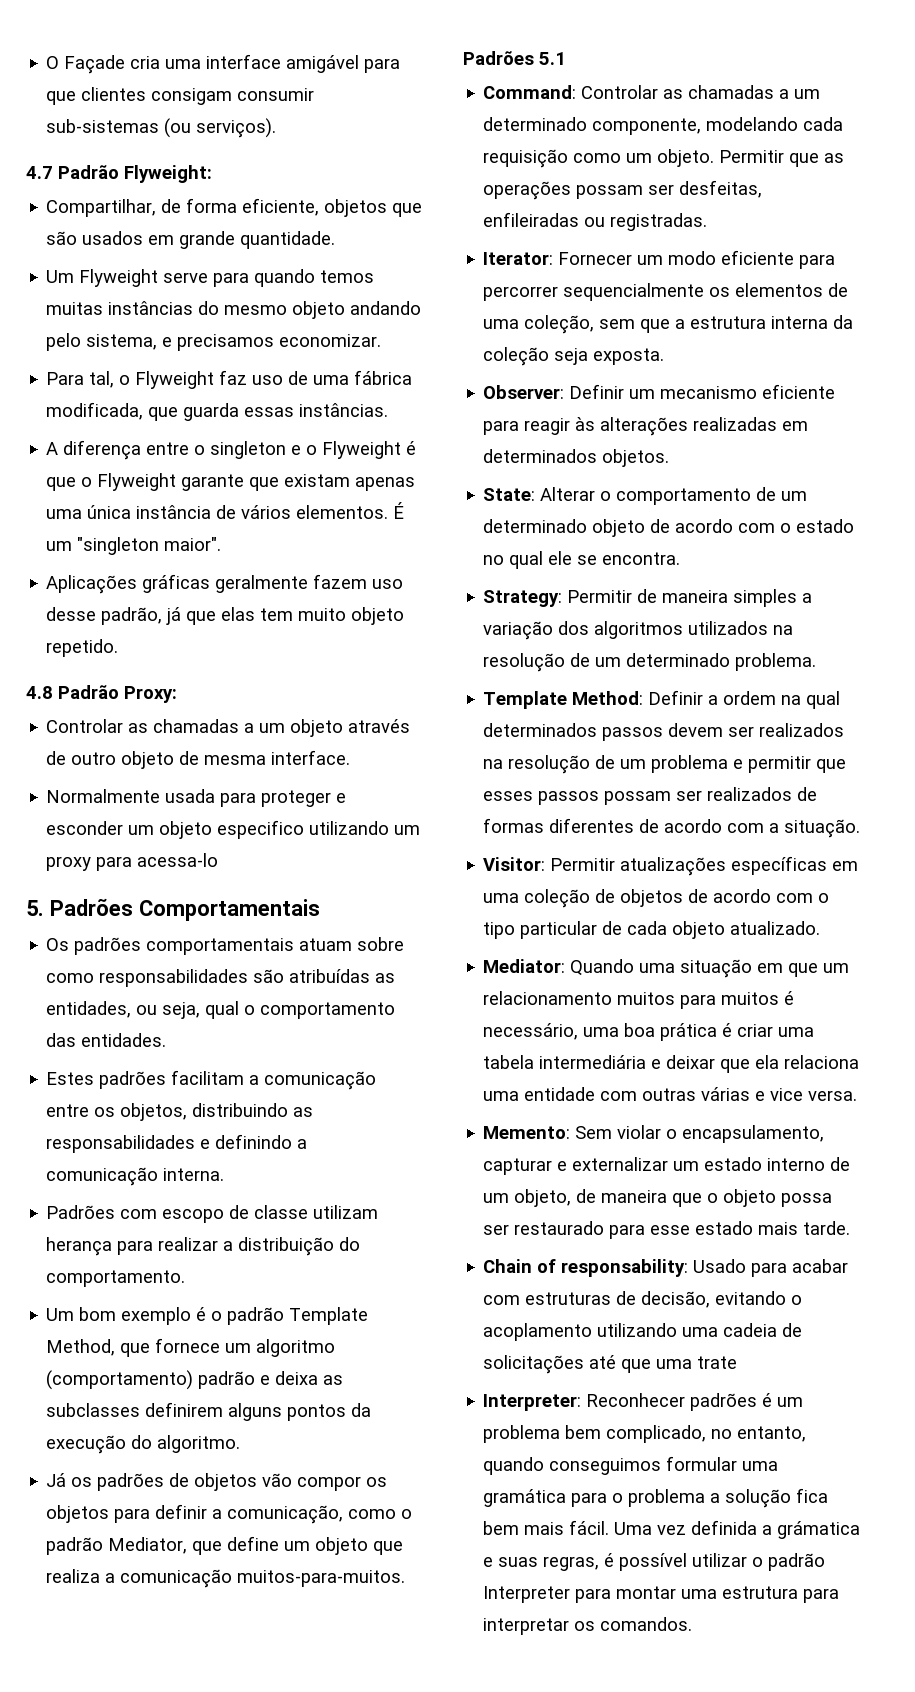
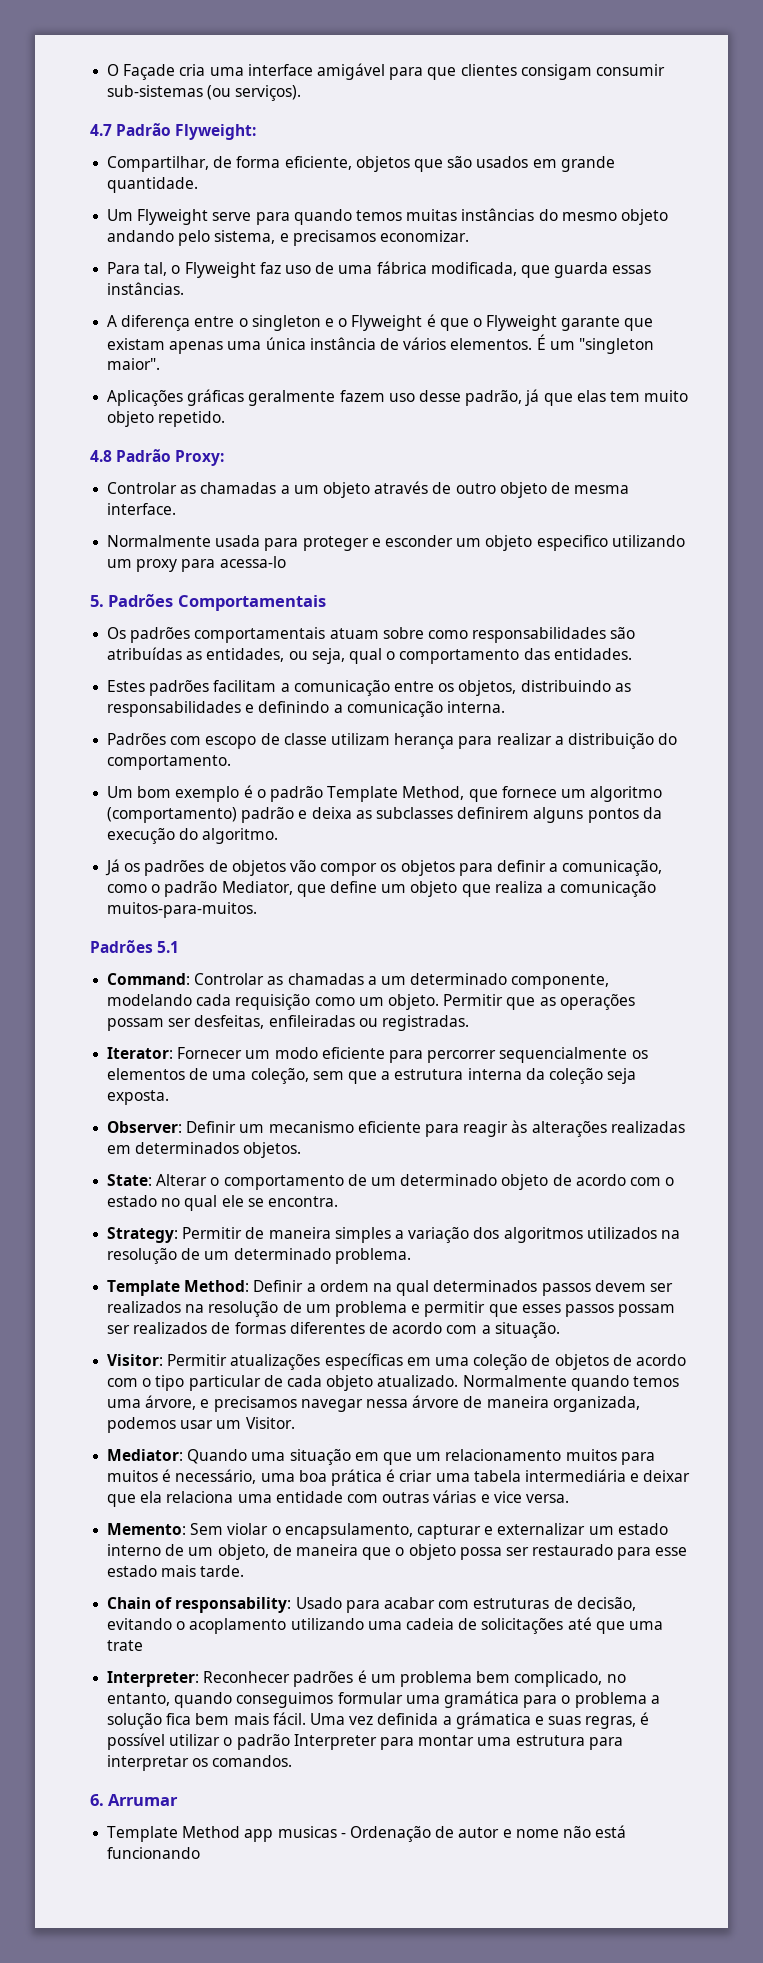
(821, 928) none -> [462,1375,679,1391] [107,1395,640,1412] [107,1417,295,1433] Normalmente quando temos uma árvore, e precisamos navegar nessa árvore de maneira organizada, podemos usar um Visitor.
(693, 1624) none -> [90,1794,179,1806] [107,1825,627,1842] [107,1847,201,1859] // 6. Arrumar // Template Method app musicas - Ordenação de autor e nome não está funcionando

